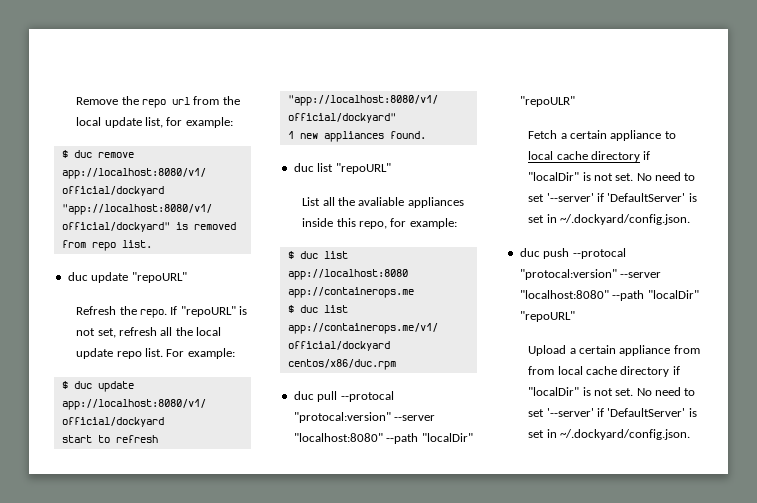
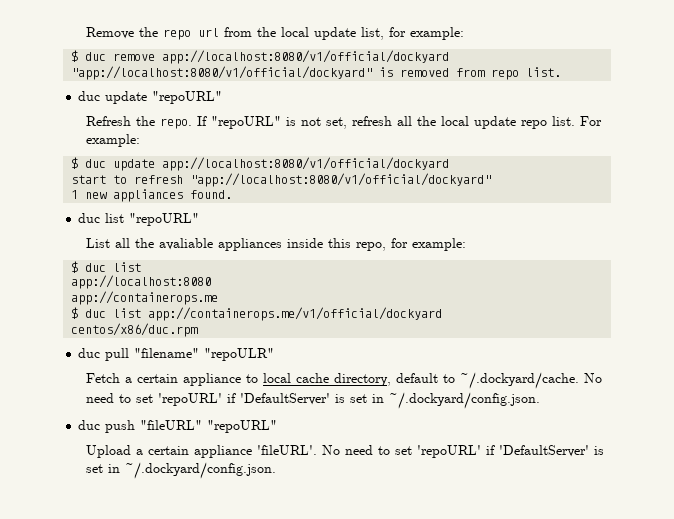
[340,391,394,402] [293,412,436,423] [293,433,473,444] --protocal "protocal:version" --server "localhost:8080" --path "localDir" -> [134,348,200,358] "filename"
[590,151,651,162] [528,172,696,181] [528,193,594,202] directory if "localDir" is not set. No need to set '--server' -> [333,372,602,389] [85,393,222,406] directory, default to ~/.dockyard/cache. No need to set 'repoURL'
[572,248,626,259] [519,269,662,280] [519,290,699,301] --protocal "protocal:version" --server "localhost:8080" --path "localDir" -> [140,420,203,430] "fileURL"
[673,345,700,354] [528,366,680,377] [528,387,696,396] [528,408,594,417] from from local cache directory if "localDir" is not set. No need to set '--server' -> [256,445,481,458] 'fileURL'. No need to set 'repoURL'

